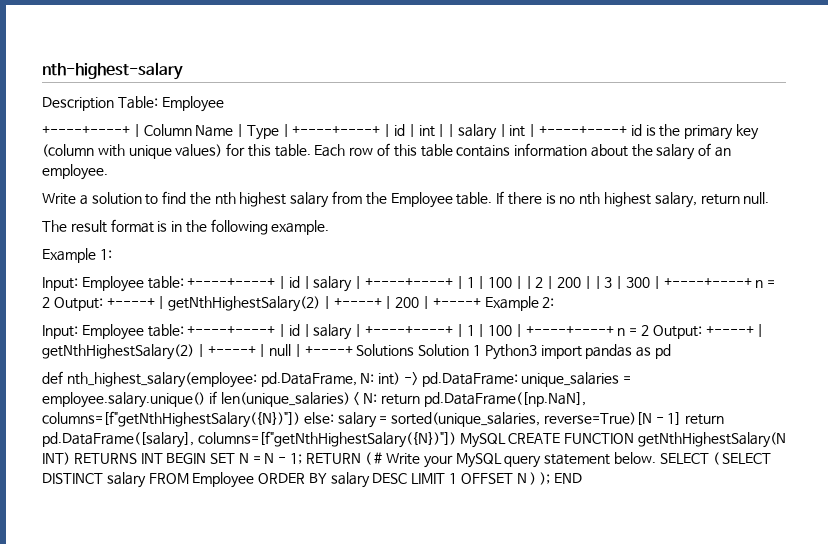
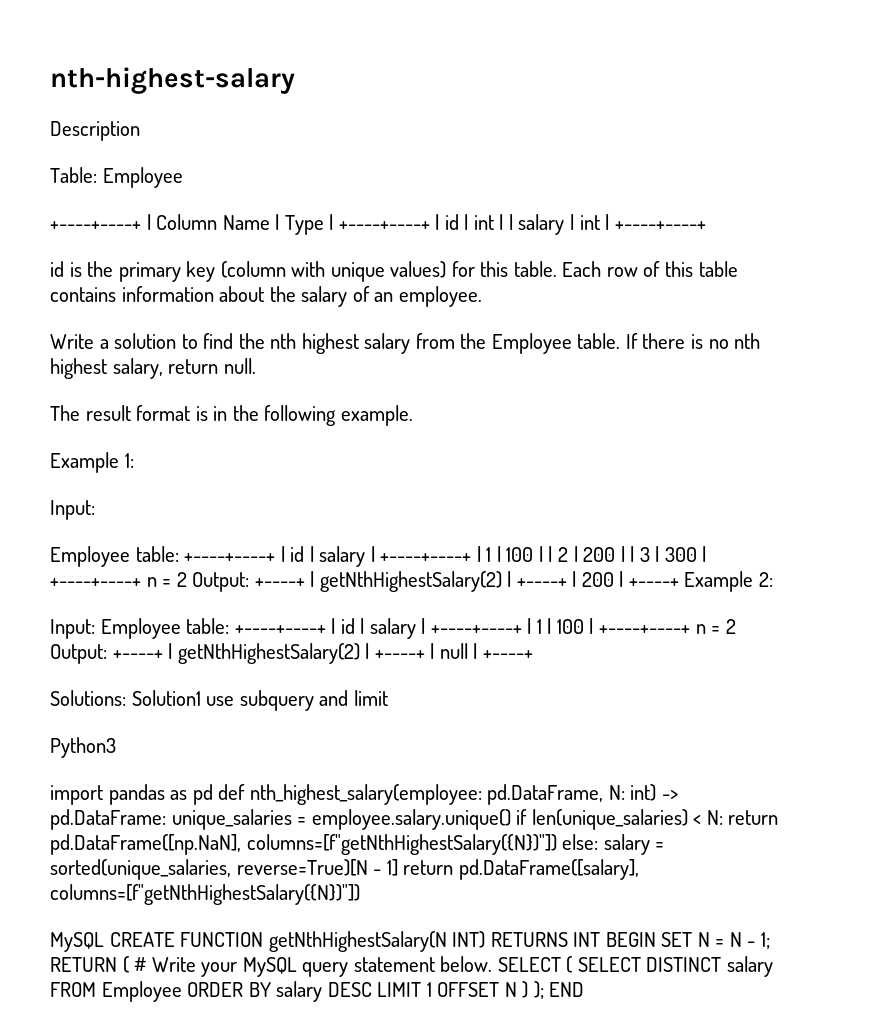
(114, 104) none -> (140, 131) //
(628, 130) none -> (706, 225) //
(78, 284) none -> (95, 510) //
[356,344,482,357] Solutions Solution 1 -> [50,690,388,711] // Solutions: Solution1 use subquery and limit //
(537, 352) none -> (116, 747) //
(671, 351) // -> (213, 794) none
(456, 439) none -> (360, 894) //

